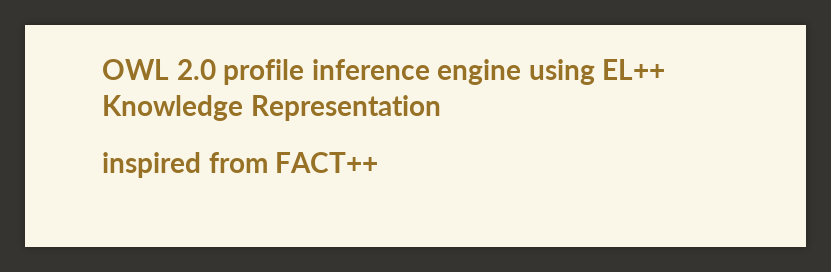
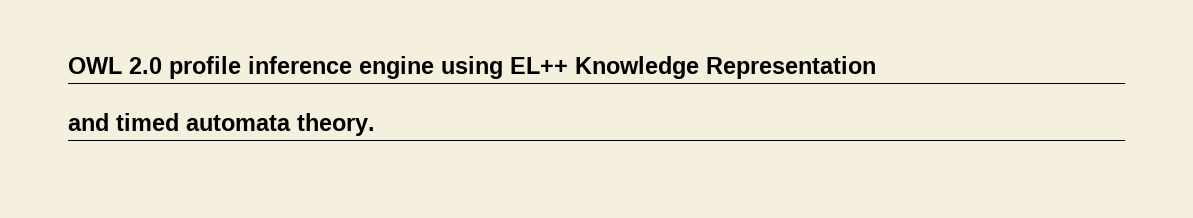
[102,152,379,178] inspired from FACT++ -> [68,113,375,136] and timed automata theory.

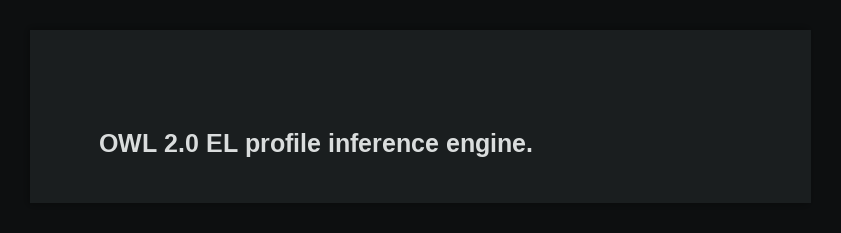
(162, 65) none -> [206,134,238,152] EL
[359,56,876,79] [68,113,375,136] engine using EL++ Knowledge Representation // and timed automata theory. -> [446,133,533,157] engine.

